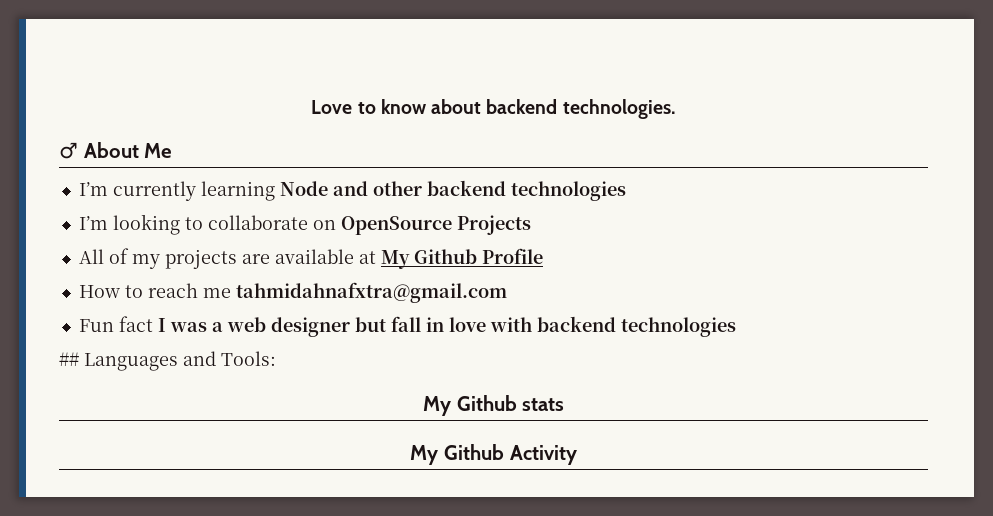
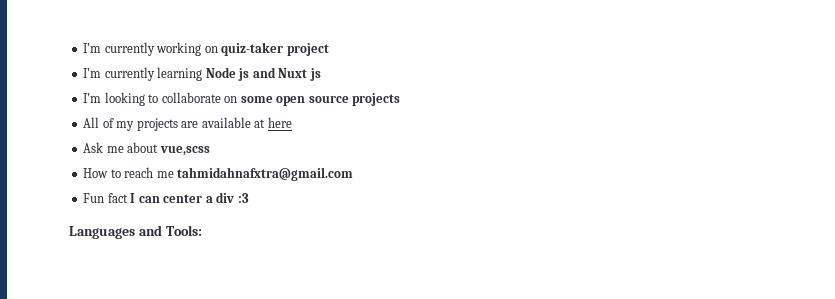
[311,99,676,119] [59,142,173,159] Love to know about backend technologies. // ♂ About Me -> [83,42,329,56] I’m currently working on quiz-taker project
[332,180,626,201] and other backend technologies -> [238,67,321,81] js and Nuxt js
[340,215,531,235] OpenSource Projects -> [240,93,401,106] some open source projects
[380,248,543,269] My Github Profile -> [267,117,292,128] [83,142,210,156] here // Ask me about vue,scss
[169,316,736,337] [59,351,276,371] [422,395,565,416] [410,444,577,465] was a web designer but fall in love with backend technologies // ## Languages and Tools: // My Github stats // My Github Activity -> [138,192,249,203] [69,225,202,239] can center a div :3 // Languages and Tools:

